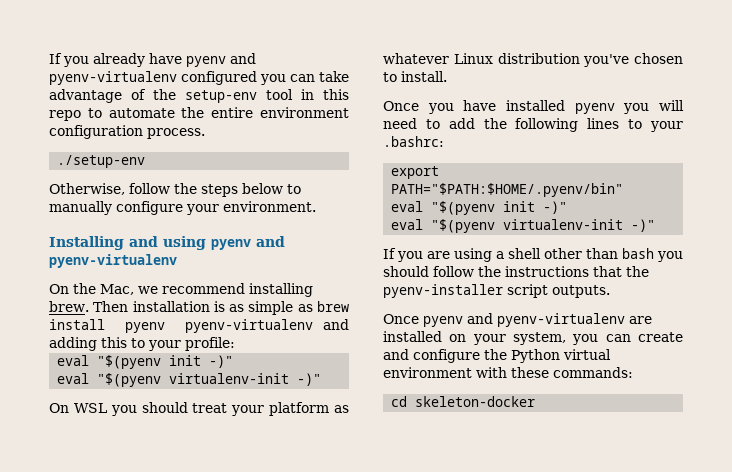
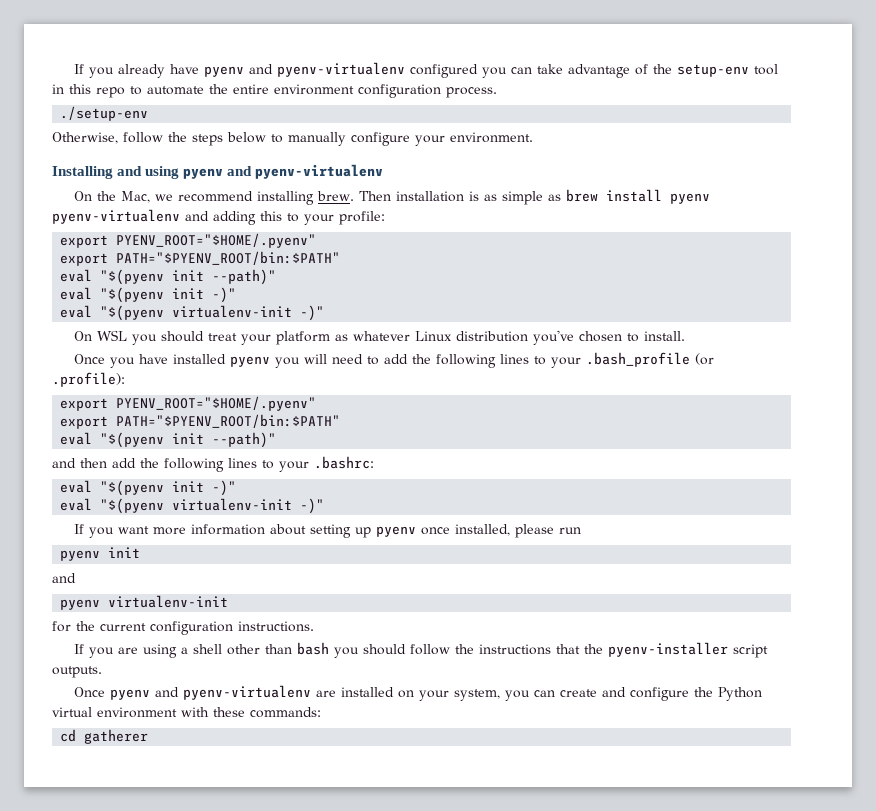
(235, 344) none -> [60,233,317,248] [60,251,341,266] [60,269,277,285] // export PYENV_ROOT="$HOME/.pyenv" // export PATH="$PYENV_ROOT/bin:$PATH" // eval "$(pyenv init --path)"
[383,136,444,147] [391,166,440,179] [391,183,624,197] [391,201,568,215] [391,219,656,233] .bashrc: // export PATH="$PATH:$HOME/.pyenv/bin" // eval "$(pyenv init -)" // eval "$(pyenv virtualenv-init -)" -> [585,352,714,367] [52,372,125,387] [60,396,317,411] [60,414,341,429] [60,432,277,448] [52,456,374,472] [60,480,237,496] [60,498,325,514] [73,524,581,538] [60,547,141,561] [52,573,76,583] [60,595,229,610] [52,621,314,635] .bash_profile (or .profile): // export PYENV_ROOT="$HOME/.pyenv" // export PATH="$PYENV_ROOT/bin:$PATH" // eval "$(pyenv init --path)" // and then add the following lines to your .bashrc: // eval "$(pyenv init -)" // eval "$(pyenv virtualenv-init -)" // If you want more information about setting up pyenv once installed, please run // pyenv init // and // pyenv virtualenv-init // for the current configuration instructions.
[415,396,536,407] skeleton-docker -> [84,729,149,744] gatherer

